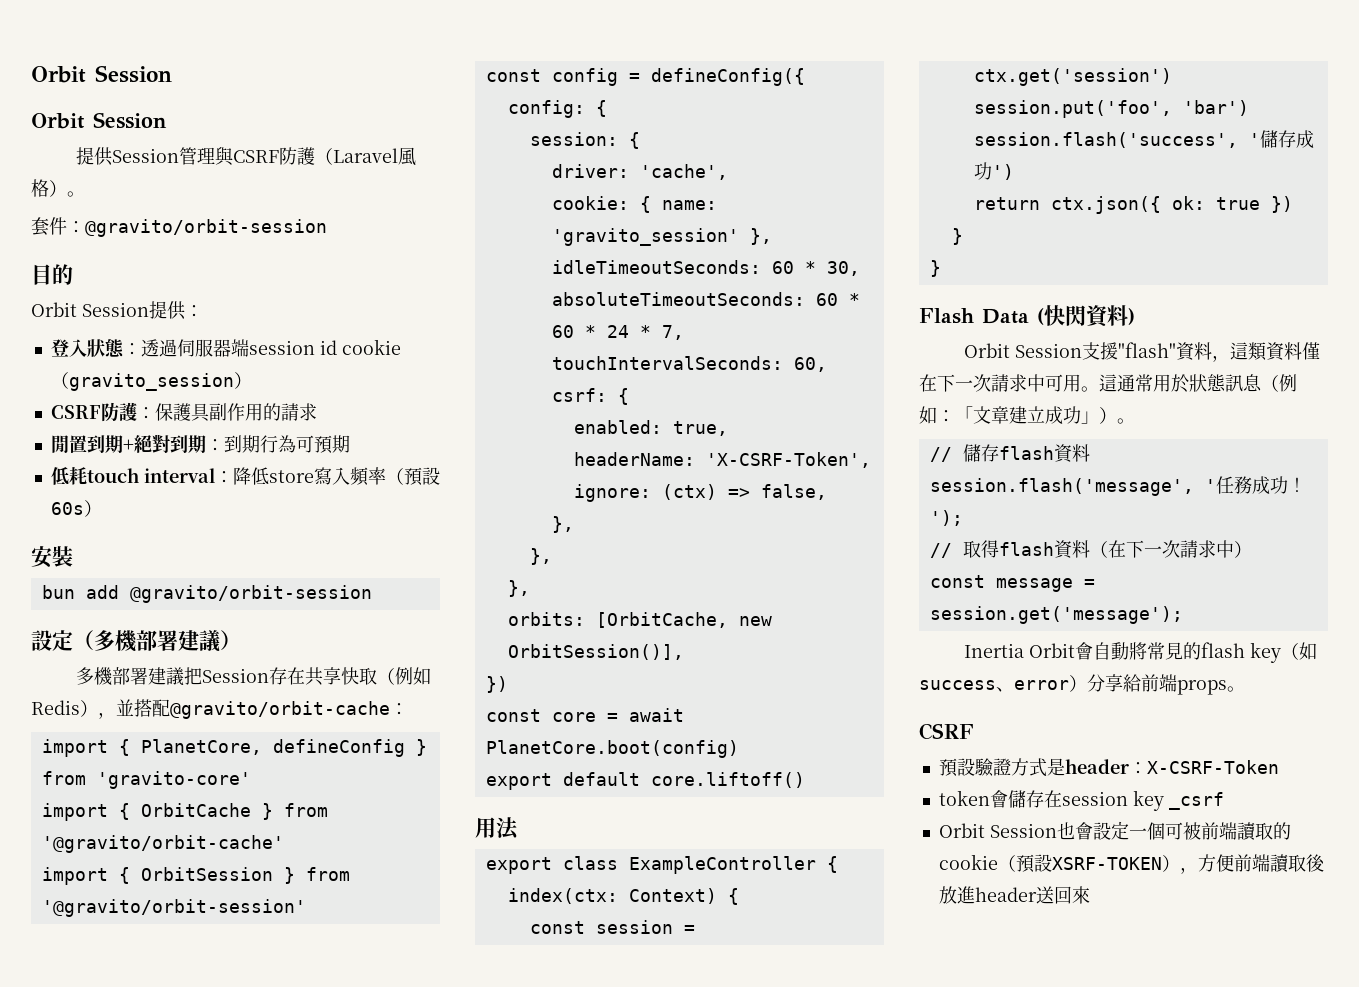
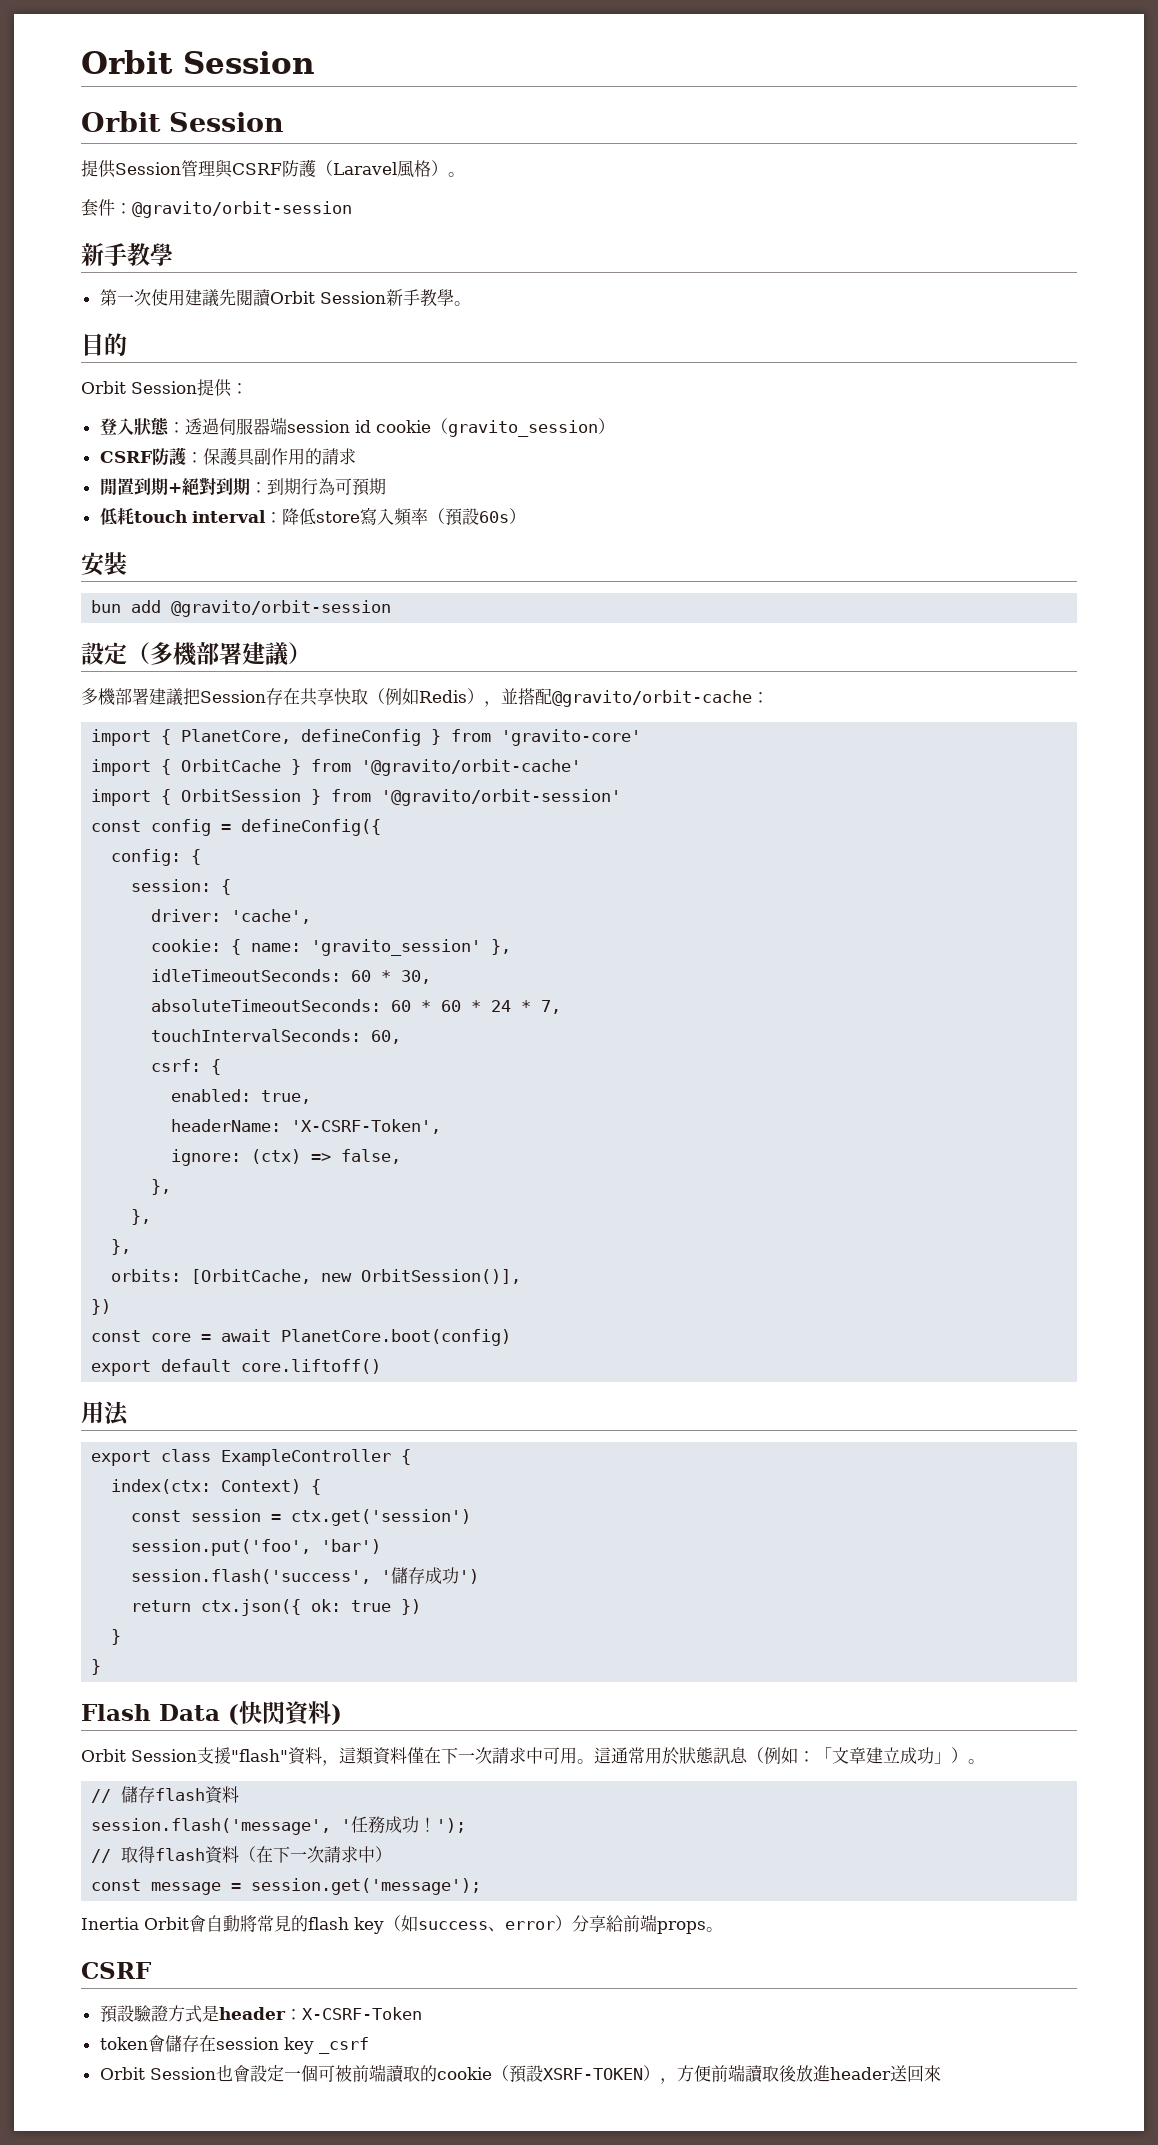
(327, 228) none -> [81,243,173,266] [99,289,471,307] // 新手教學 // 第一次使用建議先閱讀Orbit Session新手教學。

